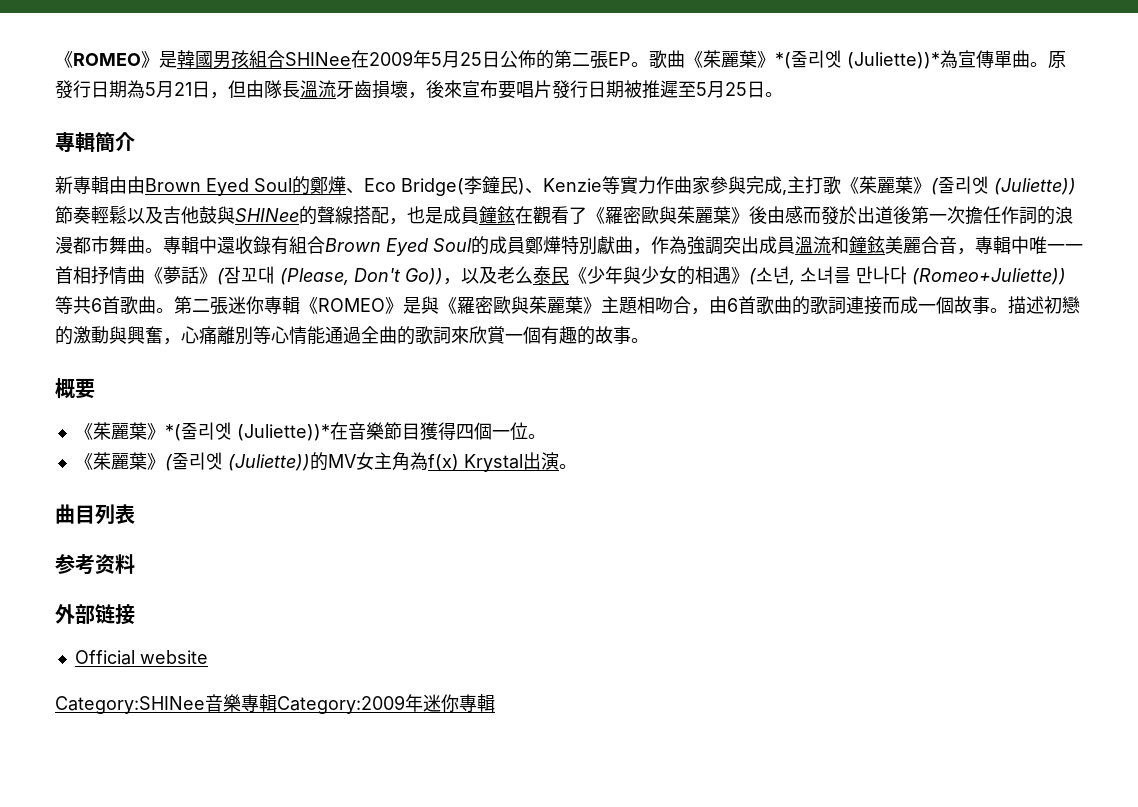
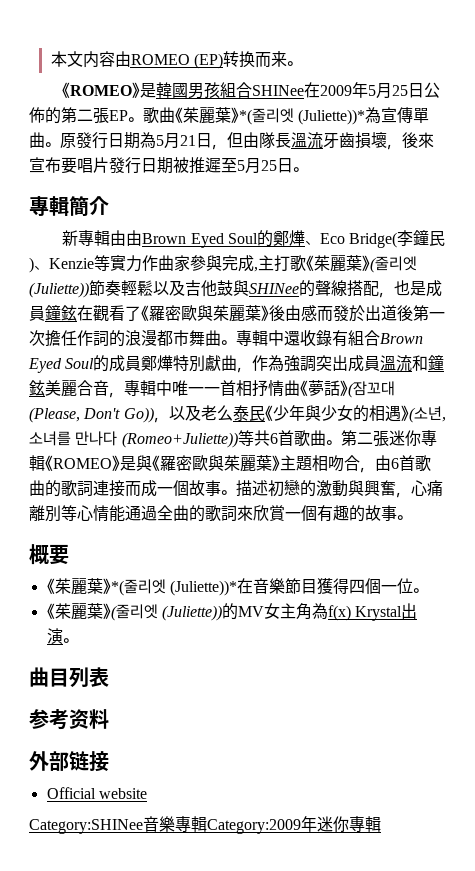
(55, 59) none -> [50,51,302,69] 本文内容由ROMEO (EP)转换而来。 //

